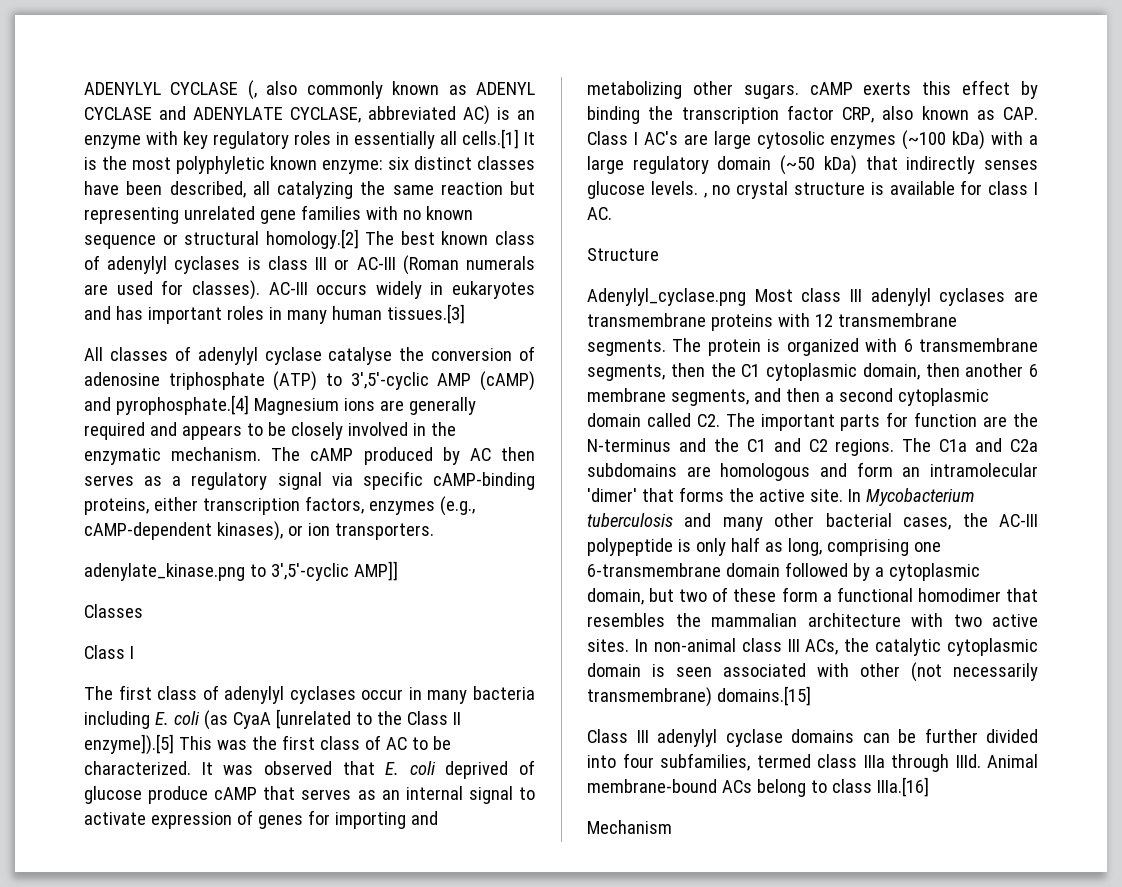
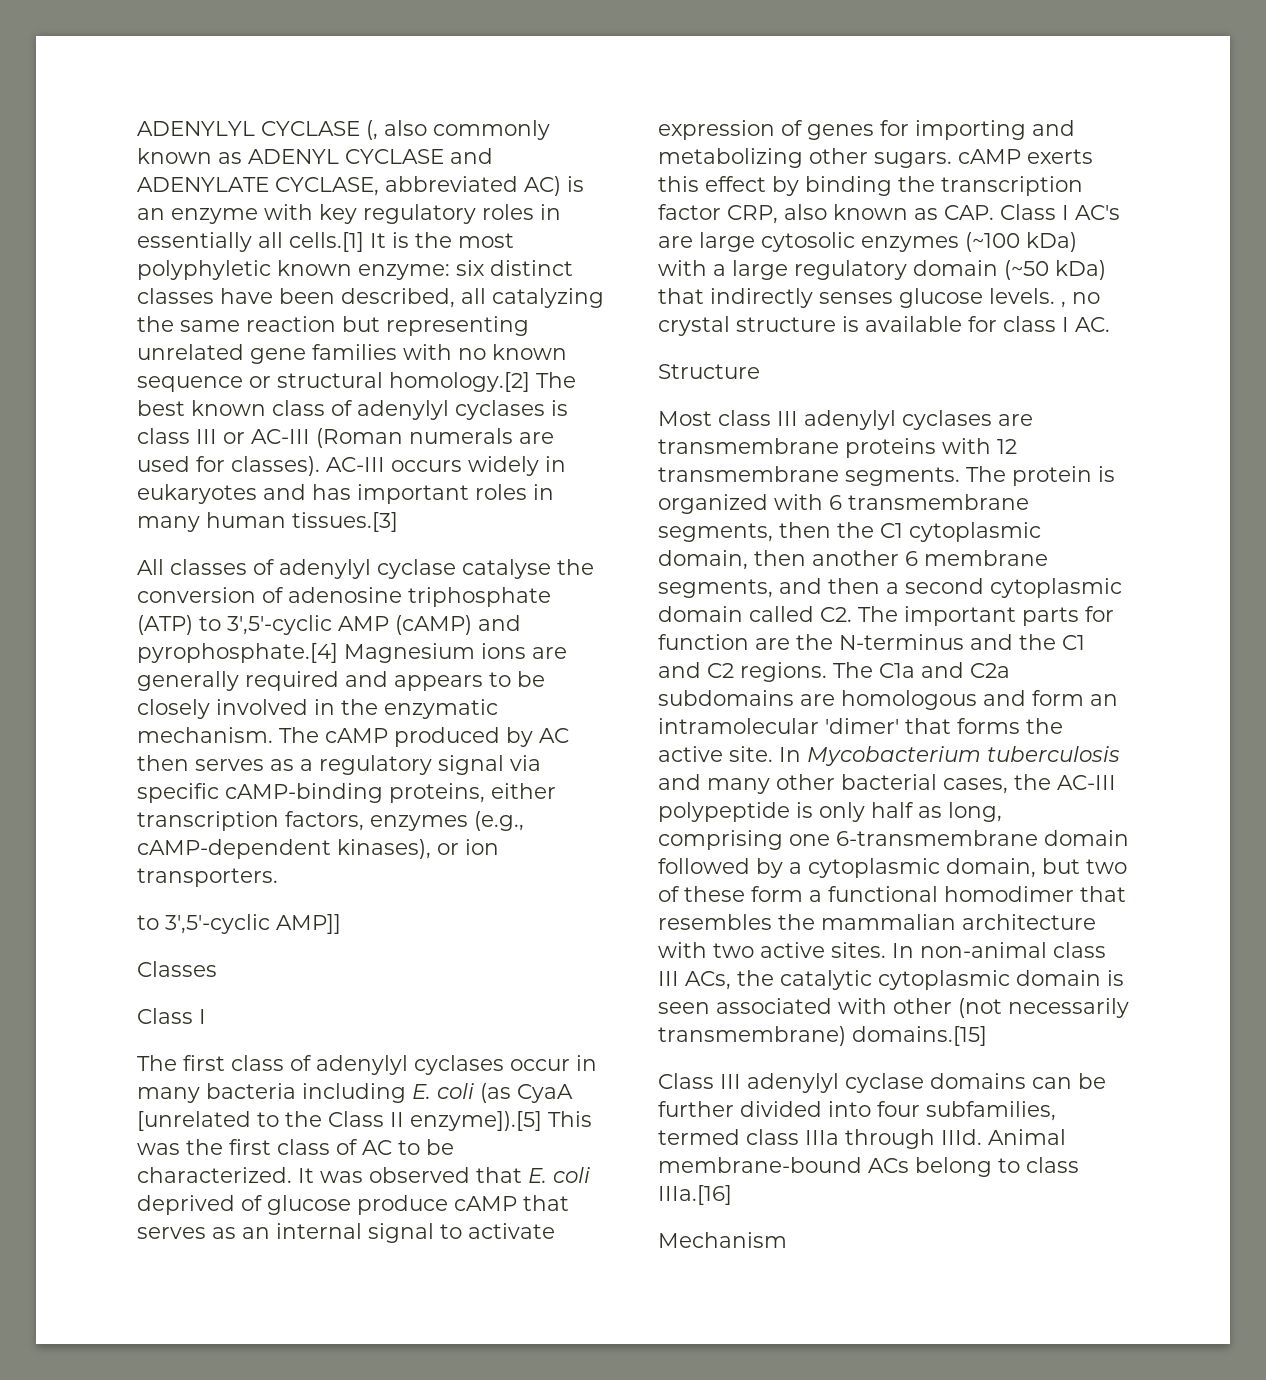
[84,563,245,581] adenylate_kinase.png -> (278, 877) none
[587,288,746,306] Adenylyl_cyclase.png -> (760, 371) none

